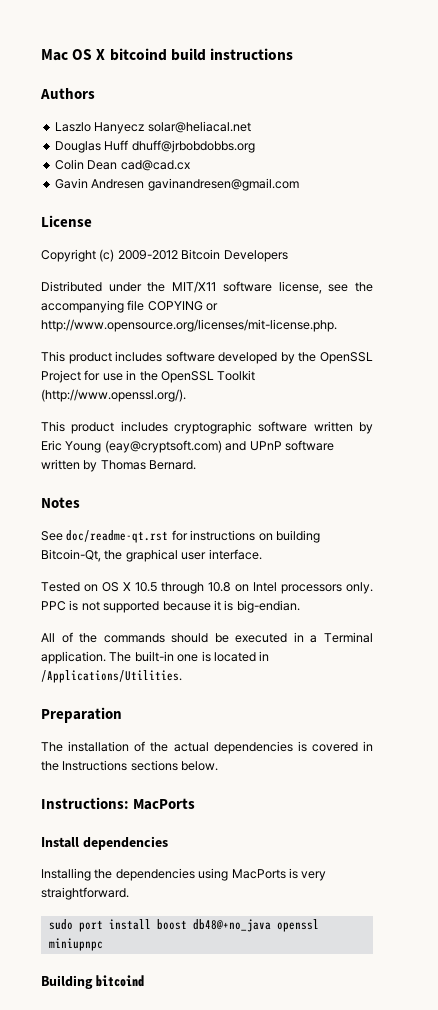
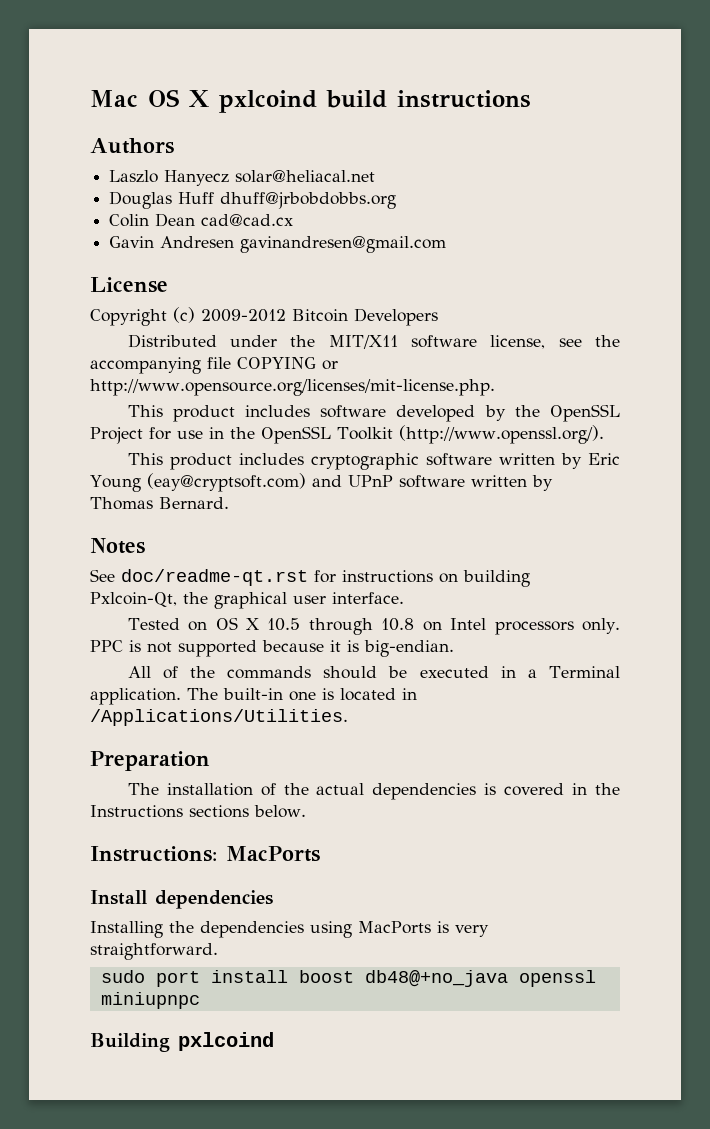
[109,48,167,61] bitcoind -> [219,90,317,113] pxlcoind
[41,549,101,562] Bitcoin-Qt, -> [90,592,177,607] Pxlcoin-Qt,
[95,975,144,987] bitcoind -> [178,1032,274,1051] pxlcoind

